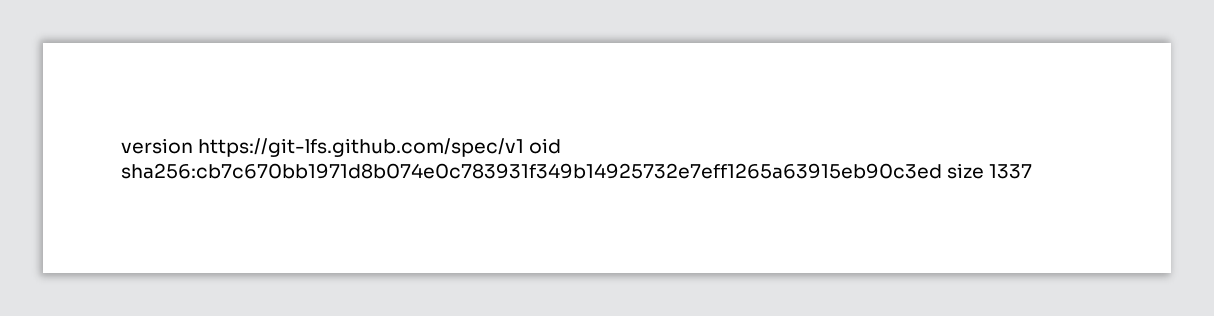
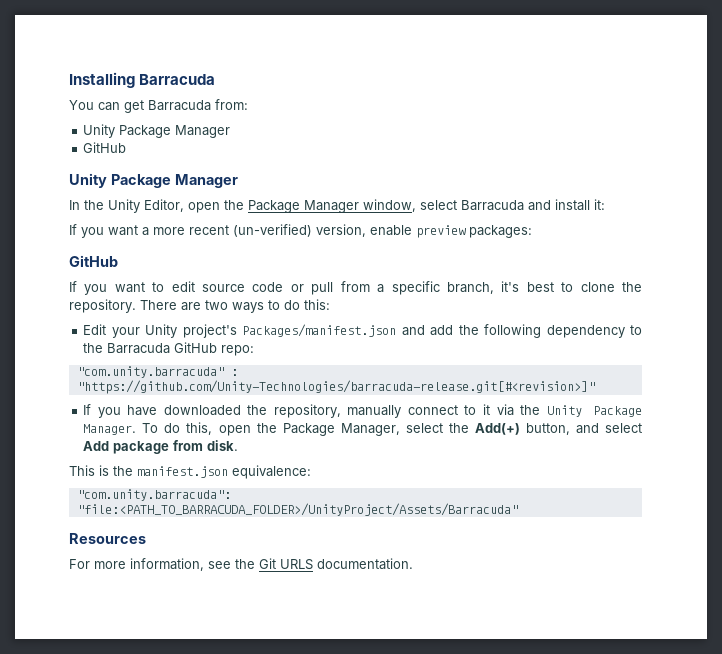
[121,138,562,157] [121,163,1033,179] version https://git-lfs.github.com/spec/v1 oid sha256:cb7c670bb1971d8b074e0c783931f349b14925732e7eff1265a63915eb90c3ed size 1337 -> [69,72,216,88] [69,99,248,113] [83,124,231,138] [83,142,127,153] [69,173,238,188] [69,199,605,213] [69,224,532,238] [69,255,118,267] [69,281,643,295] [69,299,330,313] [83,324,643,338] [83,342,255,356] [76,366,238,378] [76,380,595,394] [83,404,642,418] [83,422,643,436] [83,440,239,454] [69,465,311,479] [76,489,231,501] [76,503,518,516] [69,533,146,544] [69,558,413,571] Installing Barracuda // You can get Barracuda from: // Unity Package Manager // GitHub // Unity Package Manager // In the Unity Editor, open the Package Manager window, select Barracuda and install it: // If you want a more recent (un-verified) version, enable preview packages: // GitHub // If you want to edit source code or pull from a specific branch, it's best to clone the repository. There are two ways to do this: // Edit your Unity project's Packages/manifest.json and add the following dependency to the Barracuda GitHub repo: // "com.unity.barracuda" : "https://github.com/Unity-Technologies/barracuda-release.git[#<revision>]" // If you have downloaded the repository, manually connect to it via the Unity Package Manager. To do this, open the Package Manager, select the Add(+) button, and select Add package from disk. // This is the manifest.json equivalence: // "com.unity.barracuda": "file:<PATH_TO_BARRACUDA_FOLDER>/UnityProject/Assets/Barracuda" // Resources // For more information, see the Git URLS documentation.

